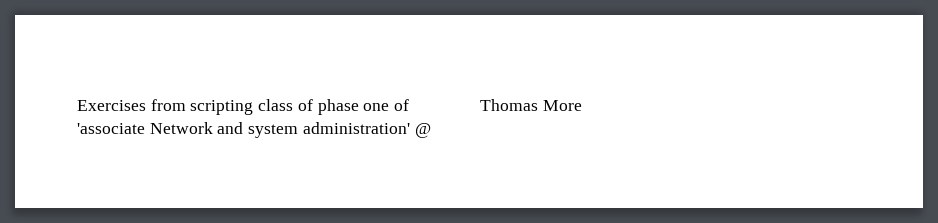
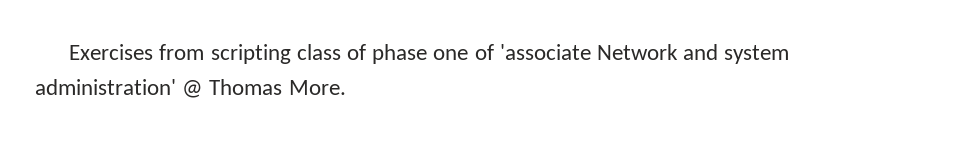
[542,100,582,111] More -> [288,80,346,95] More.

